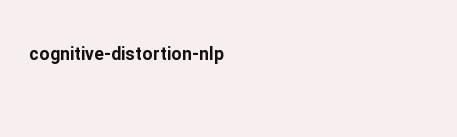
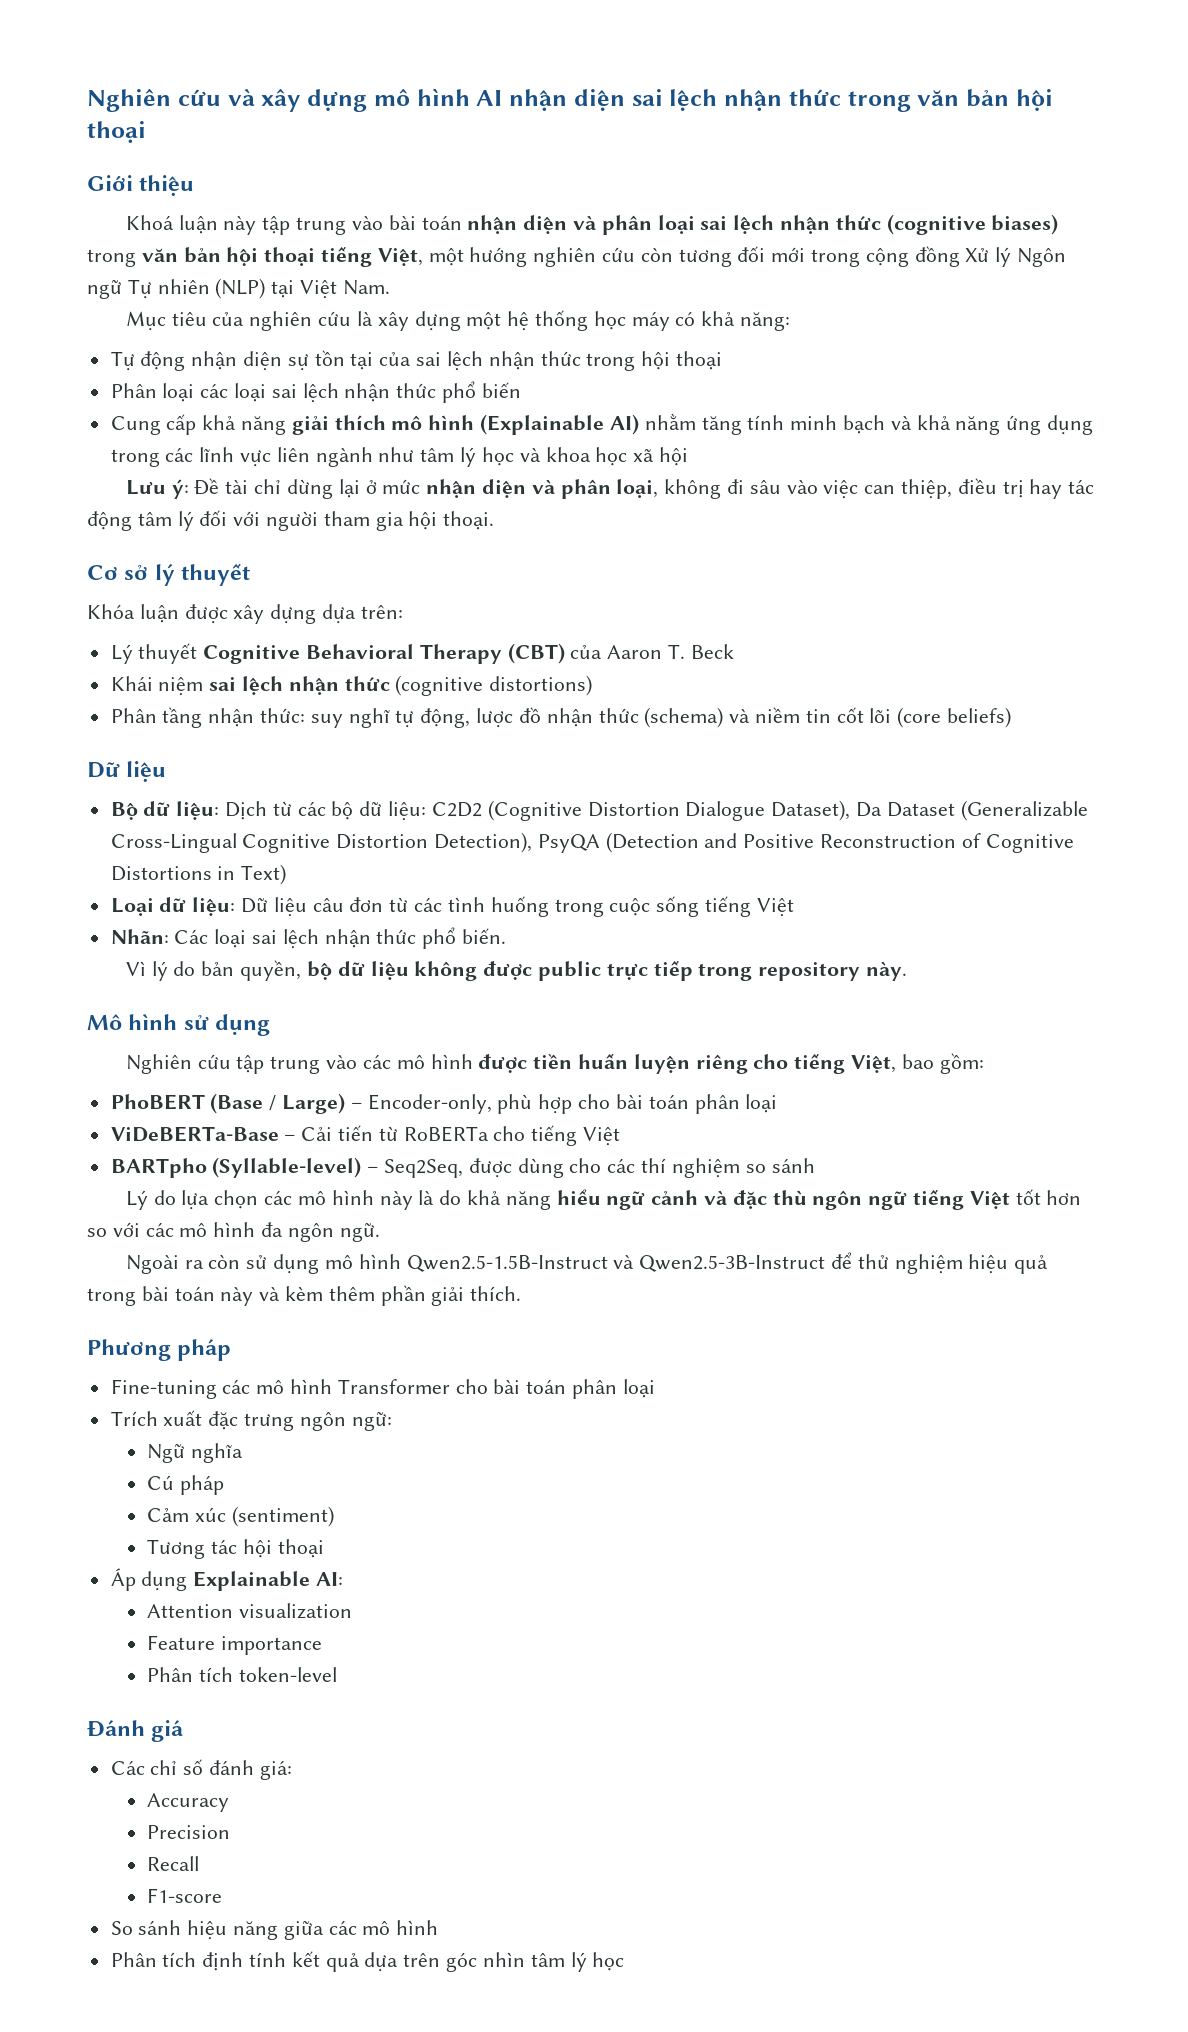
[29,46,224,64] cognitive-distortion-nlp -> [87,88,1053,112] [87,121,146,143] [87,175,195,196] [125,214,1059,235] [87,246,1067,267] [87,278,390,299] [125,310,790,331] [110,350,722,371] [110,381,521,403] [110,413,1093,435] [110,447,688,467] [125,478,1095,499] [87,510,495,531] [87,564,251,586] [87,604,403,624] [110,643,734,664] [110,675,593,696] [110,707,1011,728] [87,761,167,782] [110,800,1088,821] [110,832,1074,853] [110,864,287,885] [110,896,794,917] [110,927,507,949] [125,960,907,981] [87,1014,271,1036] [125,1053,984,1074] [110,1093,778,1114] [110,1125,621,1146] [110,1157,815,1178] [125,1189,1082,1210] [87,1222,380,1242] [125,1252,1049,1274] [87,1285,522,1306] [87,1339,232,1361] [110,1379,655,1399] [110,1410,392,1431] [147,1443,243,1463] [147,1475,224,1495] [147,1506,334,1527] [147,1539,324,1559] [110,1568,344,1591] [147,1603,352,1619] [147,1635,322,1655] [147,1667,337,1682] [87,1720,184,1742] [110,1759,292,1780] [147,1793,230,1812] [147,1825,231,1839] [147,1856,200,1871] [147,1888,223,1903] [110,1920,439,1940] [110,1951,625,1972] Nghiên cứu và xây dựng mô hình AI nhận diện sai lệch nhận thức trong văn bản hội thoại // Giới thiệu // Khoá luận này tập trung vào bài toán nhận diện và phân loại sai lệch nhận thức (cognitive biases) trong văn bản hội thoại tiếng Việt, một hướng nghiên cứu còn tương đối mới trong cộng đồng Xử lý Ngôn ngữ Tự nhiên (NLP) tại Việt Nam. // Mục tiêu của nghiên cứu là xây dựng một hệ thống học máy có khả năng: // Tự động nhận diện sự tồn tại của sai lệch nhận thức trong hội thoại // Phân loại các loại sai lệch nhận thức phổ biến // Cung cấp khả năng giải thích mô hình (Explainable AI) nhằm tăng tính minh bạch và khả năng ứng dụng trong các lĩnh vực liên ngành như tâm lý học và khoa học xã hội // Lưu ý: Đề tài chỉ dừng lại ở mức nhận diện và phân loại, không đi sâu vào việc can thiệp, điều trị hay tác động tâm lý đối với người tham gia hội thoại. // Cơ sở lý thuyết // Khóa luận được xây dựng dựa trên: // Lý thuyết Cognitive Behavioral Therapy (CBT) của Aaron T. Beck // Khái niệm sai lệch nhận thức (cognitive distortions) // Phân tầng nhận thức: suy nghĩ tự động, lược đồ nhận thức (schema) và niềm tin cốt lõi (core beliefs) // Dữ liệu // Bộ dữ liệu: Dịch từ các bộ dữ liệu: C2D2 (Cognitive Distortion Dialogue Dataset), Da Dataset (Generalizable Cross-Lingual Cognitive Distortion Detection), PsyQA (Detection and Positive Reconstruction of Cognitive Distortions in Text) // Loại dữ liệu: Dữ liệu câu đơn từ các tình huống trong cuộc sống tiếng Việt // Nhãn: Các loại sai lệch nhận thức phổ biến. // Vì lý do bản quyền, bộ dữ liệu không được public trực tiếp trong repository này. // Mô hình sử dụng // Nghiên cứu tập trung vào các mô hình được tiền huấn luyện riêng cho tiếng Việt, bao gồm: // PhoBERT (Base / Large) – Encoder-only, phù hợp cho bài toán phân loại // ViDeBERTa-Base – Cải tiến từ RoBERTa cho tiếng Việt // BARTpho (Syllable-level) – Seq2Seq, được dùng cho các thí nghiệm so sánh // Lý do lựa chọn các mô hình này là do khả năng hiểu ngữ cảnh và đặc thù ngôn ngữ tiếng Việt tốt hơn so với các mô hình đa ngôn ngữ. // Ngoài ra còn sử dụng mô hình Qwen2.5-1.5B-Instruct và Qwen2.5-3B-Instruct để thử nghiệm hiệu quả trong bài toán này và kèm thêm phần giải thích. // Phương pháp // Fine-tuning các mô hình Transformer cho bài toán phân loại // Trích xuất đặc trưng ngôn ngữ: // Ngữ nghĩa // Cú pháp // Cảm xúc (sentiment) // Tương tác hội thoại // Áp dụng Explainable AI: // Attention visualization // Feature importance // Phân tích token-level // Đánh giá // Các chỉ số đánh giá: // Accuracy // Precision // Recall // F1-score // So sánh hiệu năng giữa các mô hình // Phân tích định tính kết quả dựa trên góc nhìn tâm lý học

